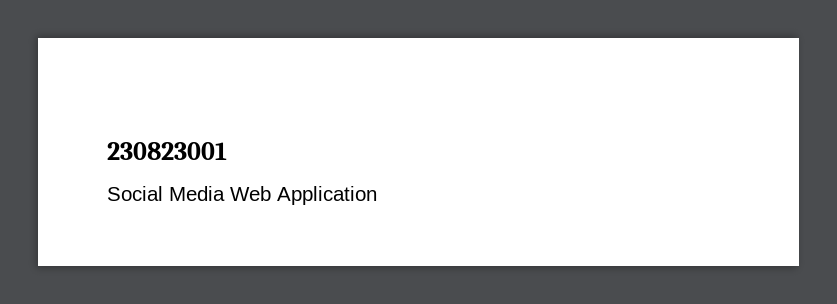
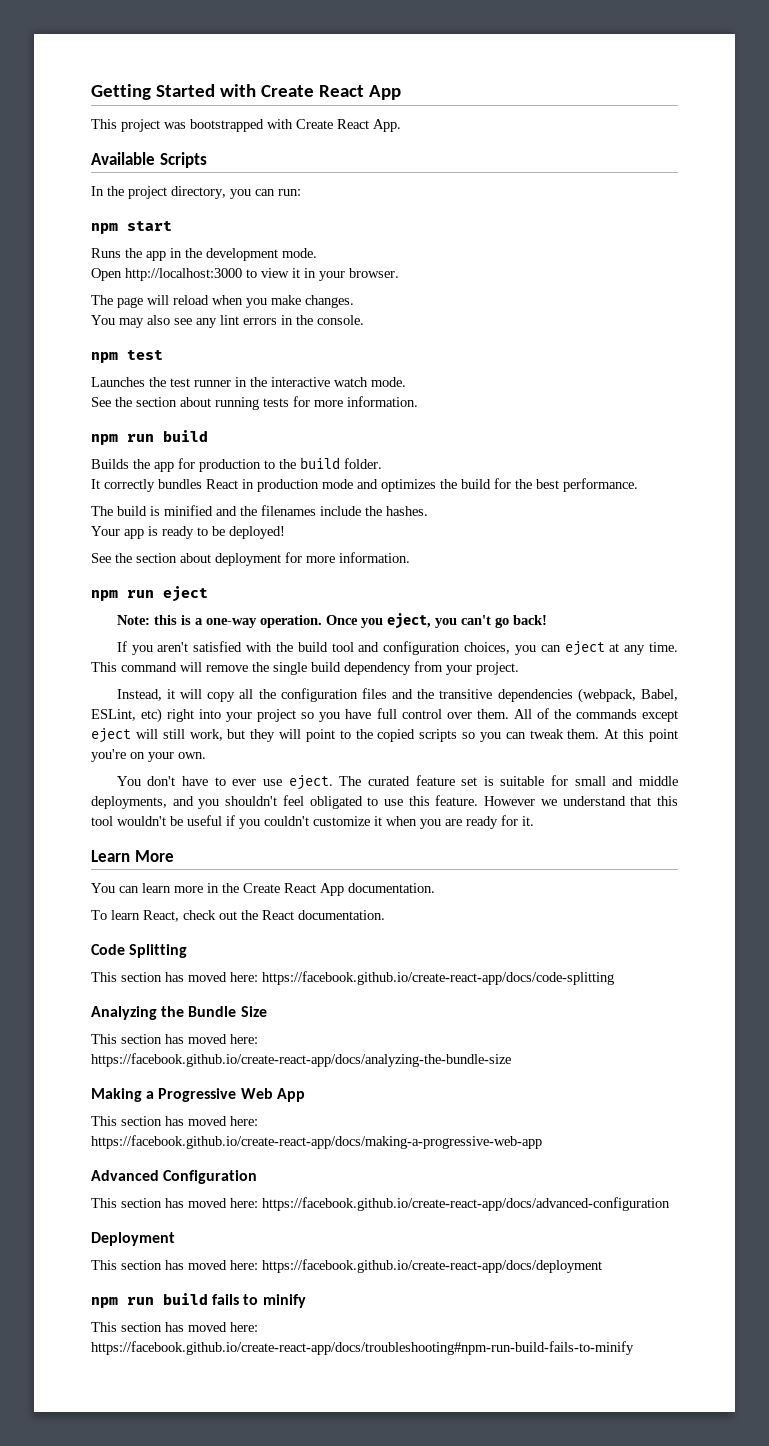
[107,142,227,160] [107,186,377,205] 230823001 // Social Media Web Application -> [91,84,401,100] [91,119,401,132] [91,152,207,168] [91,186,301,199] [91,221,172,234] [91,248,317,261] [91,268,399,281] [91,295,354,308] [91,315,364,328] [91,350,163,363] [91,377,406,387] [91,396,418,410] [91,430,208,445] [91,457,382,472] [91,478,638,492] [91,505,428,516] [91,526,285,539] [91,552,410,566] [91,586,208,602] [116,613,547,629] [116,641,678,656] [91,661,519,675] [116,688,678,703] [91,708,678,723] [91,728,679,743] [91,749,206,762] [116,775,678,790] [91,795,678,809] [91,815,534,829] [91,850,174,862] [91,883,435,896] [91,910,385,922] [91,944,188,958] [91,971,614,985] [91,1006,267,1020] [91,1034,258,1044] [91,1053,511,1067] [91,1088,305,1102] [91,1116,258,1126] [91,1135,542,1149] [91,1170,258,1184] [91,1197,670,1211] [91,1232,175,1246] [91,1259,602,1273] [91,1293,306,1308] [91,1322,258,1332] [91,1341,634,1355] Getting Started with Create React App // This project was bootstrapped with Create React App. // Available Scripts // In the project directory, you can run: // npm start // Runs the app in the development mode. // Open http://localhost:3000 to view it in your browser. // The page will reload when you make changes. // You may also see any lint errors in the console. // npm test // Launches the test runner in the interactive watch mode. // See the section about running tests for more information. // npm run build // Builds the app for production to the build folder. // It correctly bundles React in production mode and optimizes the build for the best performance. // The build is minified and the filenames include the hashes. // Your app is ready to be deployed! // See the section about deployment for more information. // npm run eject // Note: this is a one-way operation. Once you eject, you can't go back! // If you aren't satisfied with the build tool and configuration choices, you can eject at any time. This command will remove the single build dependency from your project. // Instead, it will copy all the configuration files and the transitive dependencies (webpack, Babel, ESLint, etc) right into your project so you have full control over them. All of the commands except eject will still work, but they will point to the copied scripts so you can tweak them. At this point you're on your own. // You don't have to ever use eject. The curated feature set is suitable for small and middle deployments, and you shouldn't feel obligated to use this feature. However we understand that this tool wouldn't be useful if you couldn't customize it when you are ready for it. // Learn More // You can learn more in the Create React App documentation. // To learn React, check out the React documentation. // Code Splitting // This section has moved here: https://facebook.github.io/create-react-app/docs/code-splitting // Analyzing the Bundle Size // This section has moved here: https://facebook.github.io/create-react-app/docs/analyzing-the-bundle-size // Making a Progressive Web App // This section has moved here: https://facebook.github.io/create-react-app/docs/making-a-progressive-web-app // Advanced Configuration // This section has moved here: https://facebook.github.io/create-react-app/docs/advanced-configuration // Deployment // This section has moved here: https://facebook.github.io/create-react-app/docs/deployment // npm run build fails to minify // This section has moved here: https://facebook.github.io/create-react-app/docs/troubleshooting#npm-run-build-fails-to-minify

